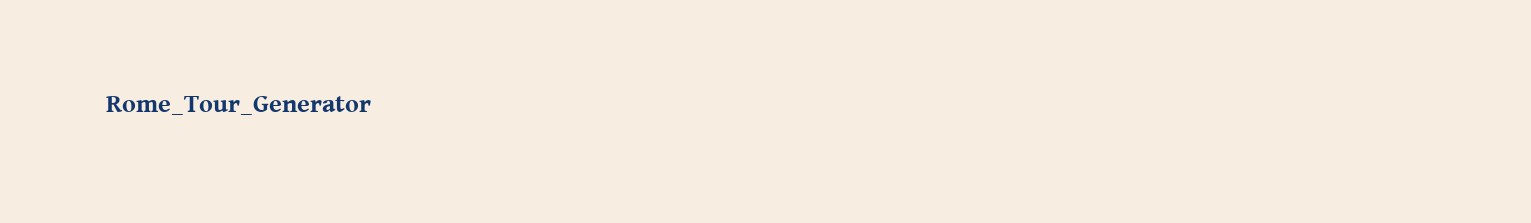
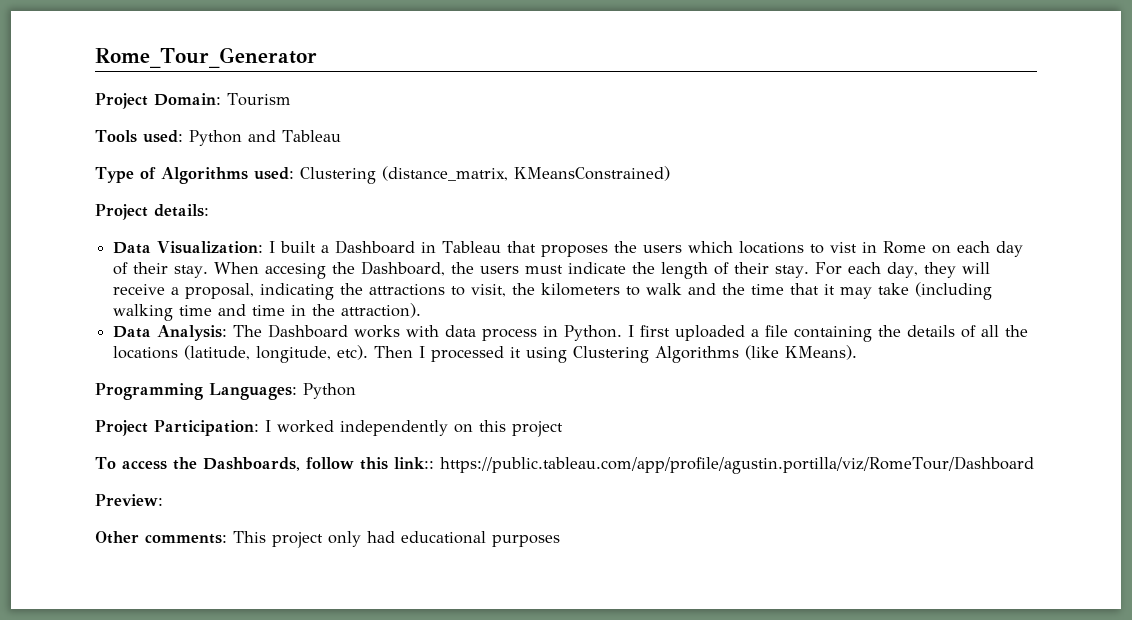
(371, 105) none -> [95,93,291,109] [95,130,341,146] [95,166,670,184] [95,204,209,220] [113,240,1024,257] [113,261,991,279] [113,282,993,300] [113,303,422,321] [113,324,1029,342] [113,345,858,363] [95,383,356,400] [95,420,563,437] [95,456,1034,474] [95,494,163,506] [95,531,560,548] // Project Domain: Tourism // Tools used: Python and Tableau // Type of Algorithms used: Clustering (distance_matrix, KMeansConstrained) // Project details: // Data Visualization: I built a Dashboard in Tableau that proposes the users which locations to vist in Rome on each day of their stay. When accesing the Dashboard, the users must indicate the length of their stay. For each day, they will receive a proposal, indicating the attractions to visit, the kilometers to walk and the time that it may take (including walking time and time in the attraction). // Data Analysis: The Dashboard works with data process in Python. I first uploaded a file containing the details of all the locations (latitude, longitude, etc). Then I processed it using Clustering Algorithms (like KMeans). // Programming Languages: Python // Project Participation: I worked independently on this project // To access the Dashboards, follow this link:: https://public.tableau.com/app/profile/agustin.portilla/viz/RomeTour/Dashboard // Preview: // Other comments: This project only had educational purposes

